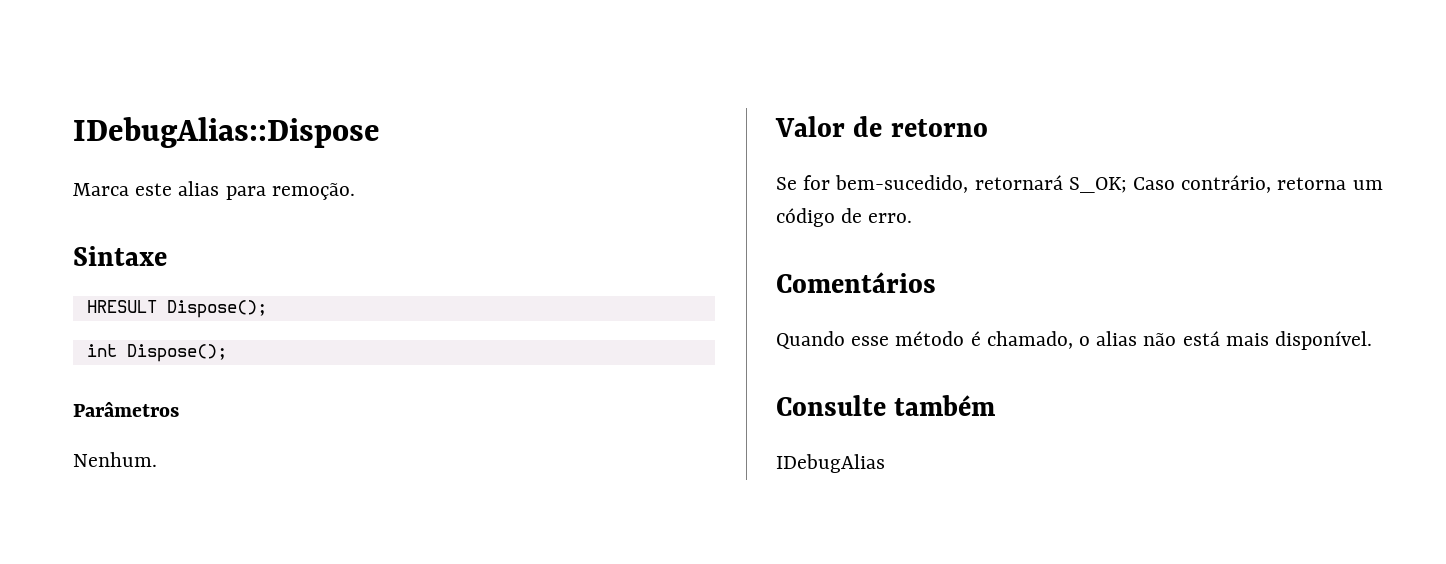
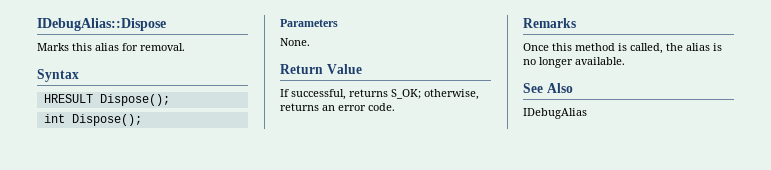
[73,181,355,200] [73,246,167,266] [86,300,267,318] [86,344,227,362] [73,401,179,417] [73,452,157,467] [775,116,988,137] [776,175,1383,193] [776,208,913,227] [776,272,936,293] [776,331,1373,350] [776,395,996,416] Marca este alias para remoção. // Sintaxe // HRESULT Dispose(); // int Dispose(); // Parâmetros // Nenhum. // Valor de retorno // Se for bem-sucedido, retornará S_OK; Caso contrário, retorna um código de erro. // Comentários // Quando esse método é chamado, o alias não está mais disponível. // Consulte também -> [37,43,185,51] [37,69,79,82] [43,94,170,106] [43,114,142,126] [280,19,338,27] [280,38,310,46] [280,64,362,74] [280,89,479,100] [280,103,395,111] [523,18,576,28] [523,43,722,54] [523,57,625,68] [523,83,573,93] Marks this alias for removal. // Syntax // HRESULT Dispose(); // int Dispose(); // Parameters // None. // Return Value // If successful, returns S_OK; otherwise, returns an error code. // Remarks // Once this method is called, the alias is no longer available. // See Also

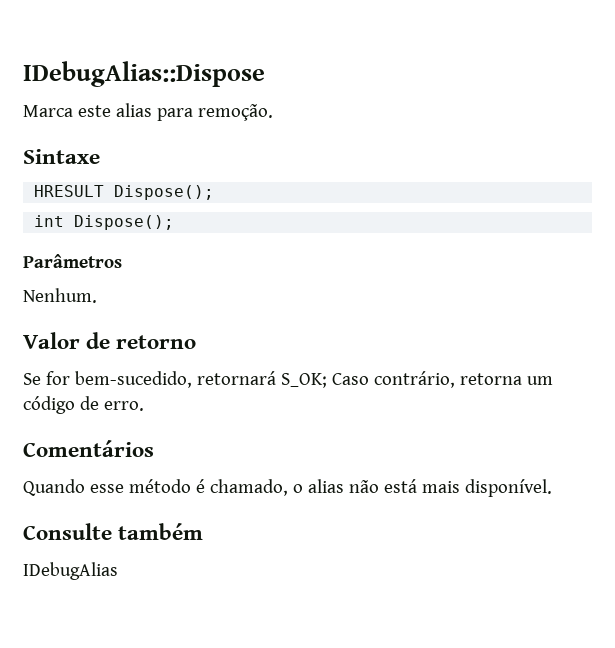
[37,43,185,51] [37,69,79,82] [43,94,170,106] [43,114,142,126] [280,19,338,27] [280,38,310,46] [280,64,362,74] [280,89,479,100] [280,103,395,111] [523,18,576,28] [523,43,722,54] [523,57,625,68] [523,83,573,93] Marks this alias for removal. // Syntax // HRESULT Dispose(); // int Dispose(); // Parameters // None. // Return Value // If successful, returns S_OK; otherwise, returns an error code. // Remarks // Once this method is called, the alias is no longer available. // See Also -> [23,103,273,121] [23,149,100,164] [34,185,215,200] [34,215,175,230] [23,254,122,268] [23,288,97,303] [23,332,197,349] [23,371,553,388] [23,396,144,414] [23,440,154,457] [23,479,552,497] [23,523,204,540] Marca este alias para remoção. // Sintaxe // HRESULT Dispose(); // int Dispose(); // Parâmetros // Nenhum. // Valor de retorno // Se for bem-sucedido, retornará S_OK; Caso contrário, retorna um código de erro. // Comentários // Quando esse método é chamado, o alias não está mais disponível. // Consulte também

